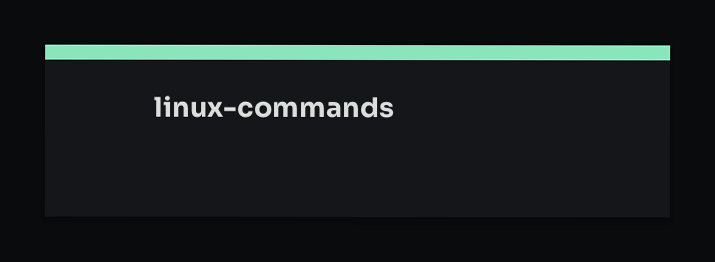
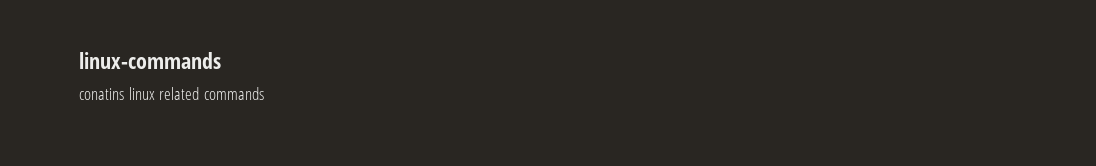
(395, 107) none -> [79,87,264,100] // conatins linux related commands

